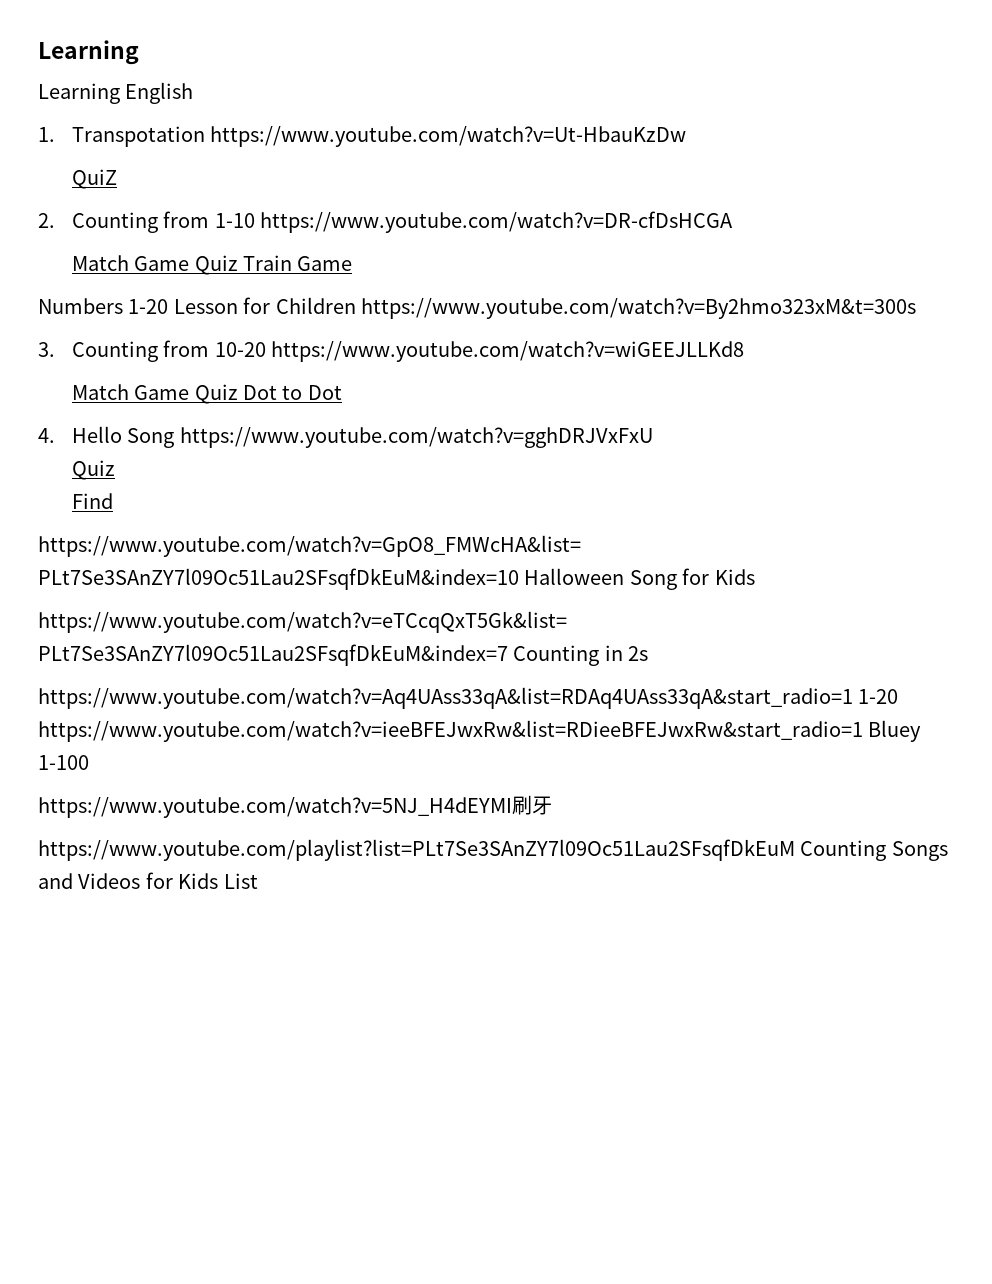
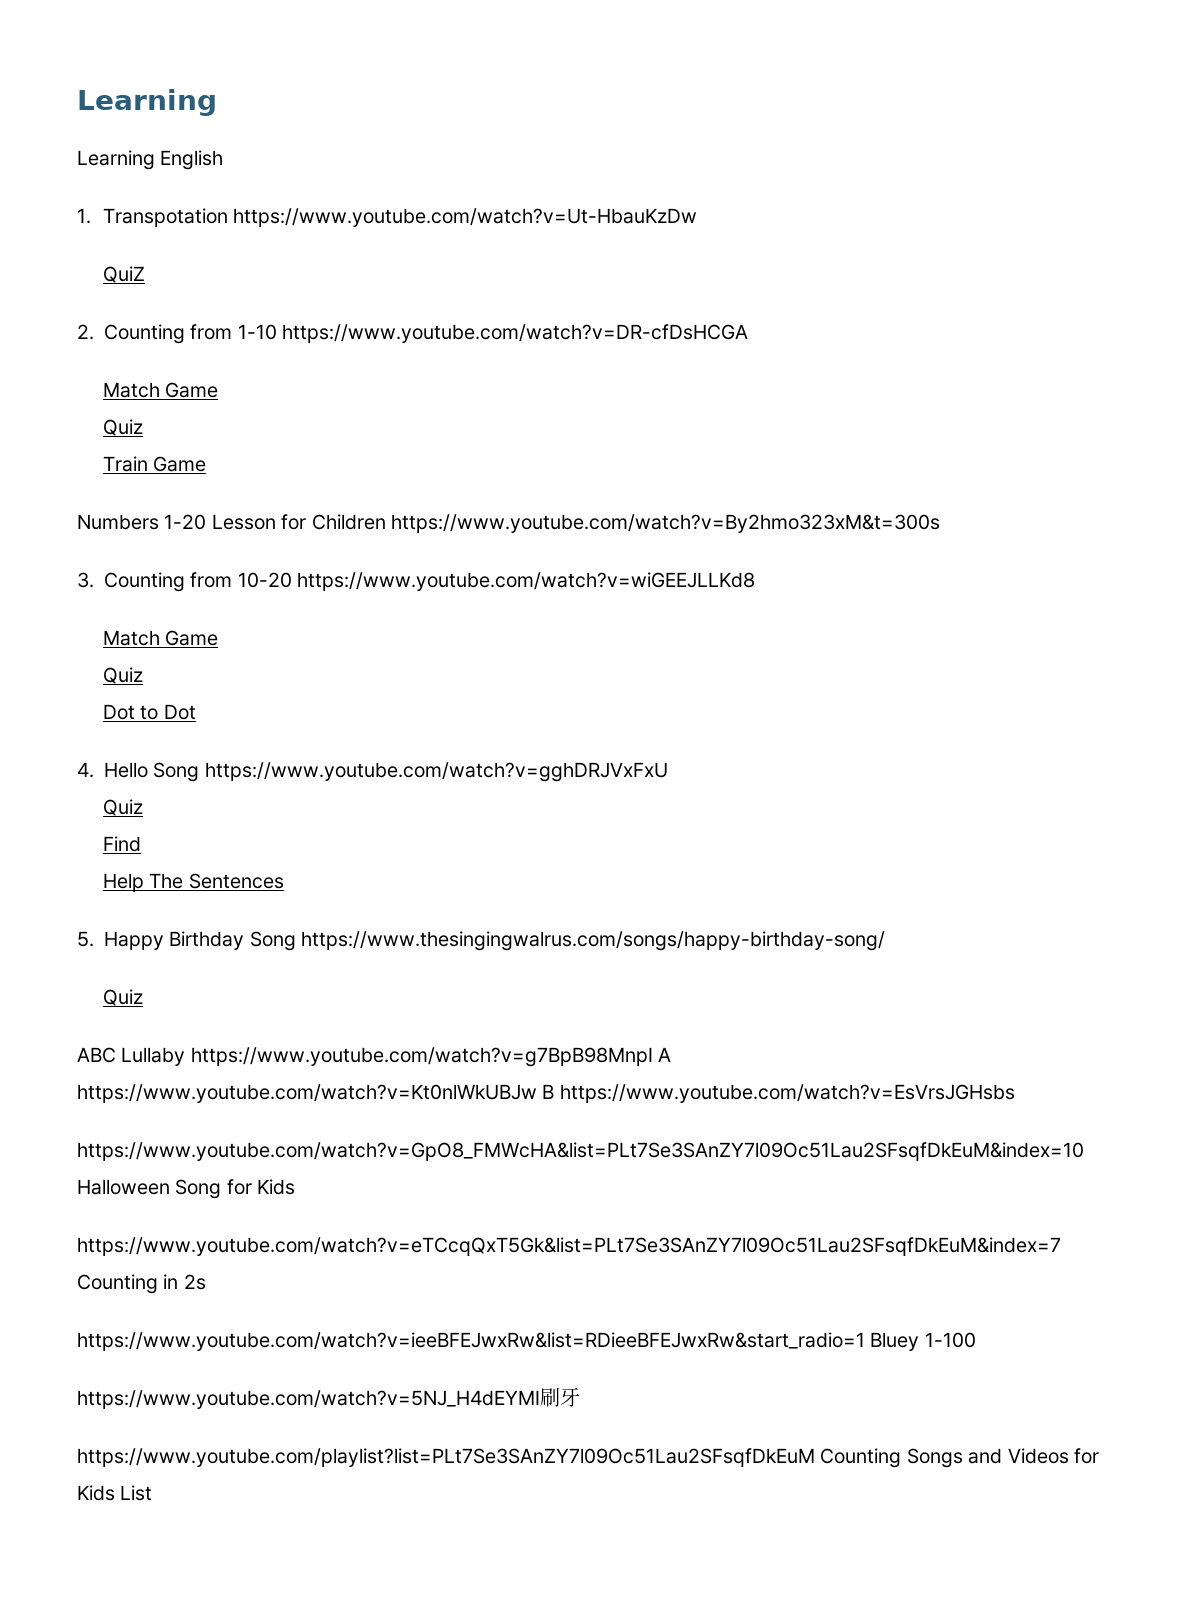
[194,255,238,275] Quiz -> [102,419,143,436] // Quiz //
[194,384,238,404] Quiz -> [102,667,143,684] // Quiz //
(113, 501) none -> [102,873,284,892] [77,931,886,951] [102,989,143,1006] [77,1047,672,1067] [77,1084,1015,1103] // Help The Sentences // 5. Happy Birthday Song https://www.thesingingwalrus.com/songs/happy-birthday-song/ // Quiz // ABC Lullaby https://www.youtube.com/watch?v=g7BpB98MnpI A https://www.youtube.com/watch?v=Kt0nlWkUBJw B https://www.youtube.com/watch?v=EsVrsJGHsbs
[38,687,899,709] https://www.youtube.com/watch?v=Aq4UAss33qA&list=RDAq4UAss33qA&start_radio=1 1-20 -> (206, 1282) none

